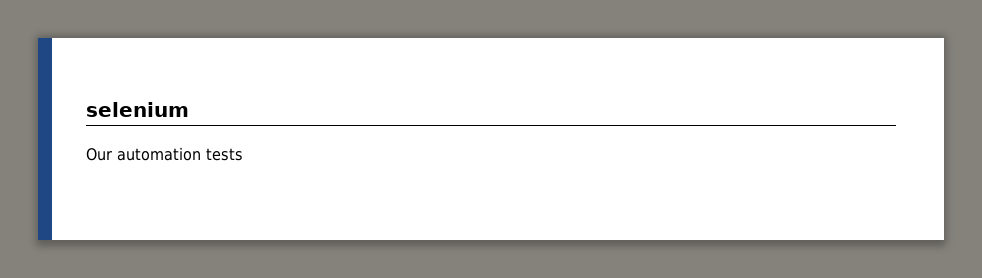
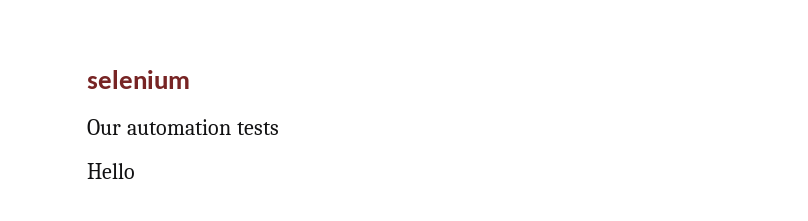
(243, 154) none -> [87,163,135,179] // Hello

